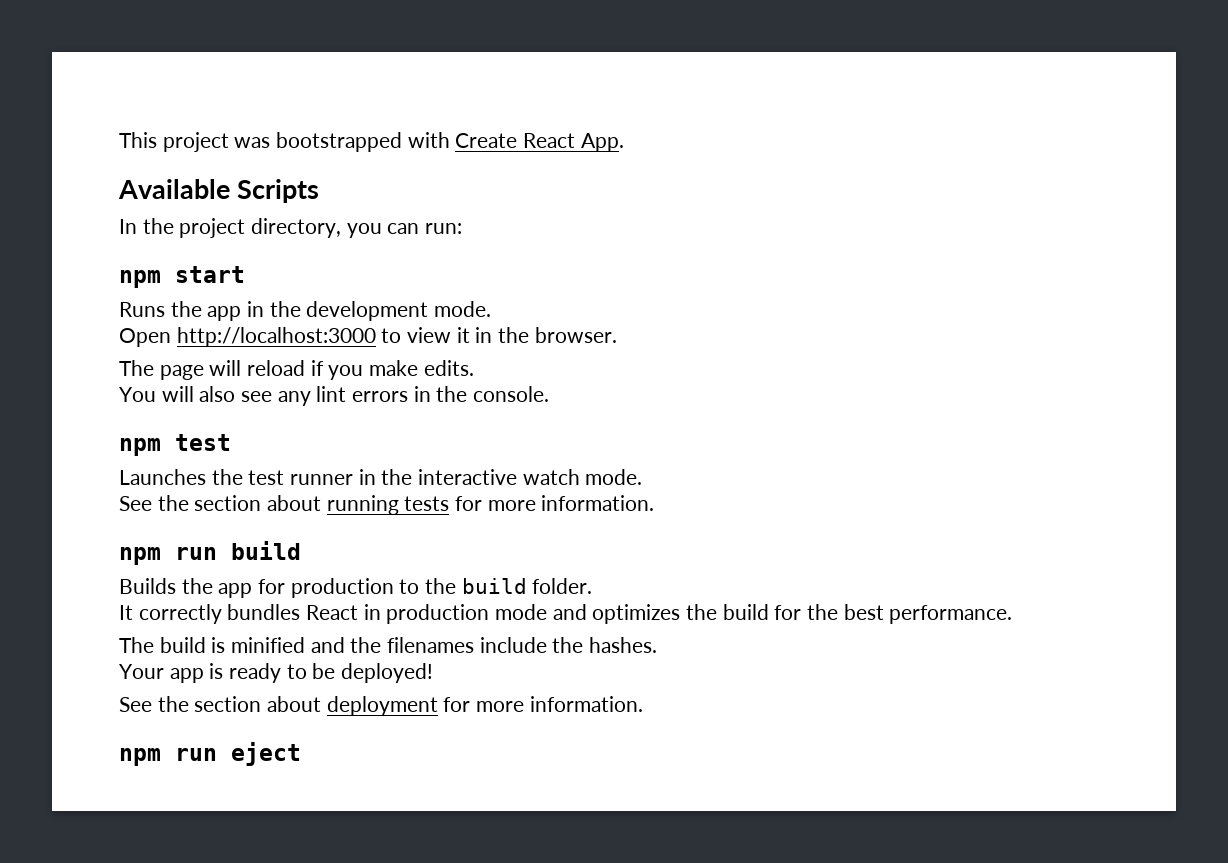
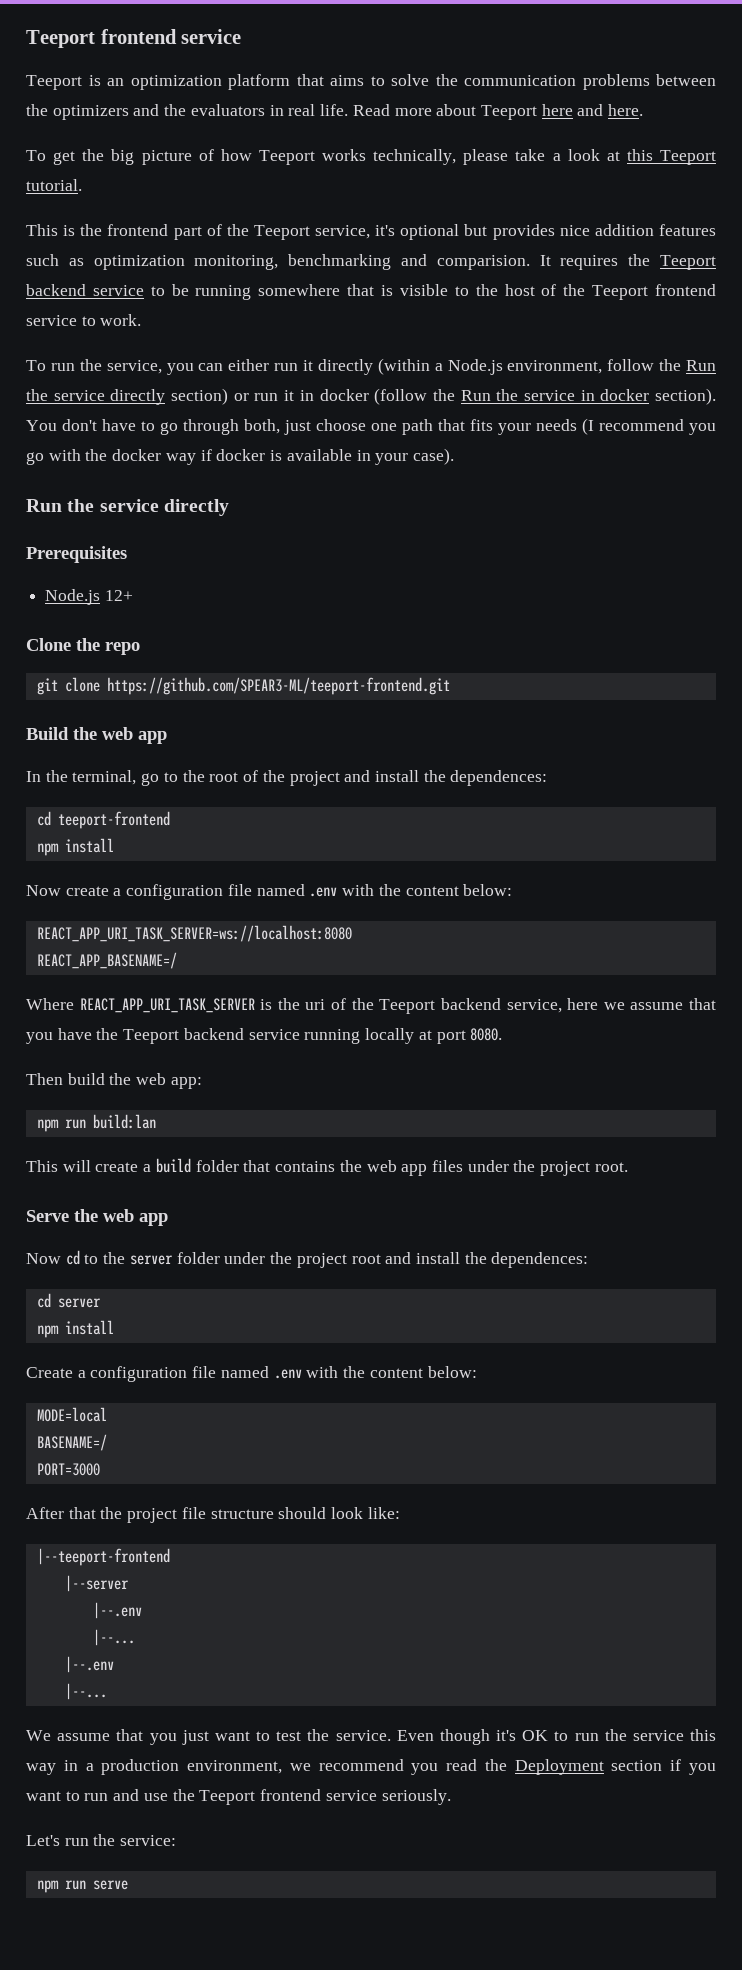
[119,132,624,152] [118,179,320,203] [119,218,463,238] [119,266,245,288] [119,301,492,321] [119,327,617,347] [119,360,474,380] [119,386,550,406] [119,434,231,456] [119,469,643,485] [119,495,655,515] [119,541,301,565] [119,578,593,598] [119,604,1013,624] [119,637,658,653] [119,663,434,683] [119,696,643,716] [119,742,301,766] This project was bootstrapped with Create React App. // Available Scripts // In the project directory, you can run: // npm start // Runs the app in the development mode. // Open http://localhost:3000 to view it in the browser. // The page will reload if you make edits. // You will also see any lint errors in the console. // npm test // Launches the test runner in the interactive watch mode. // See the section about running tests for more information. // npm run build // Builds the app for production to the build folder. // It correctly bundles React in production mode and optimizes the build for the best performance. // The build is minified and the filenames include the hashes. // Your app is ready to be deployed! // See the section about deployment for more information. // npm run eject -> [26,29,242,48] [26,74,716,90] [26,104,644,120] [26,149,716,165] [26,179,82,191] [26,224,716,240] [26,254,716,270] [26,284,717,300] [26,314,142,326] [26,358,716,375] [26,388,716,405] [26,418,716,435] [26,448,454,465] [26,499,229,516] [26,546,127,563] [45,589,133,605] [26,638,140,655] [36,677,450,695] [26,727,167,744] [26,770,548,786] [36,811,170,829] [36,838,114,856] [26,884,513,900] [36,925,352,942] [36,952,177,969] [26,998,717,1014] [26,1028,503,1044] [26,1073,202,1089] [36,1114,156,1132] [26,1158,628,1176] [26,1209,168,1226] [26,1250,589,1268] [36,1293,101,1308] [36,1320,114,1338] [26,1366,477,1382] [36,1407,107,1422] [36,1434,107,1451] [36,1463,100,1476] [26,1507,400,1523] [36,1548,170,1566] [64,1575,129,1592] [92,1602,142,1619] [92,1629,135,1646] [64,1656,114,1673] [64,1683,107,1700] [26,1729,716,1745] [26,1759,716,1775] [26,1789,451,1805] [26,1834,177,1846] [36,1880,128,1893] Teeport frontend service // Teeport is an optimization platform that aims to solve the communication problems between the optimizers and the evaluators in real life. Read more about Teeport here and here. // To get the big picture of how Teeport works technically, please take a look at this Teeport tutorial. // This is the frontend part of the Teeport service, it's optional but provides nice addition features such as optimization monitoring, benchmarking and comparision. It requires the Teeport backend service to be running somewhere that is visible to the host of the Teeport frontend service to work. // To run the service, you can either run it directly (within a Node.js environment, follow the Run the service directly section) or run it in docker (follow the Run the service in docker section). You don't have to go through both, just choose one path that fits your needs (I recommend you go with the docker way if docker is available in your case). // Run the service directly // Prerequisites // Node.js 12+ // Clone the repo // git clone https://github.com/SPEAR3-ML/teeport-frontend.git // Build the web app // In the terminal, go to the root of the project and install the dependences: // cd teeport-frontend // npm install // Now create a configuration file named .env with the content below: // REACT_APP_URI_TASK_SERVER=ws://localhost:8080 // REACT_APP_BASENAME=/ // Where REACT_APP_URI_TASK_SERVER is the uri of the Teeport backend service, here we assume that you have the Teeport backend service running locally at port 8080. // Then build the web app: // npm run build:lan // This will create a build folder that contains the web app files under the project root. // Serve the web app // Now cd to the server folder under the project root and install the dependences: // cd server // npm install // Create a configuration file named .env with the content below: // MODE=local // BASENAME=/ // PORT=3000 // After that the project file structure should look like: // |--teeport-frontend // |--server // |--.env // |--... // |--.env // |--... // We assume that you just want to test the service. Even though it's OK to run the service this way in a production environment, we recommend you read the Deployment section if you want to run and use the Teeport frontend service seriously. // Let's run the service: // npm run serve

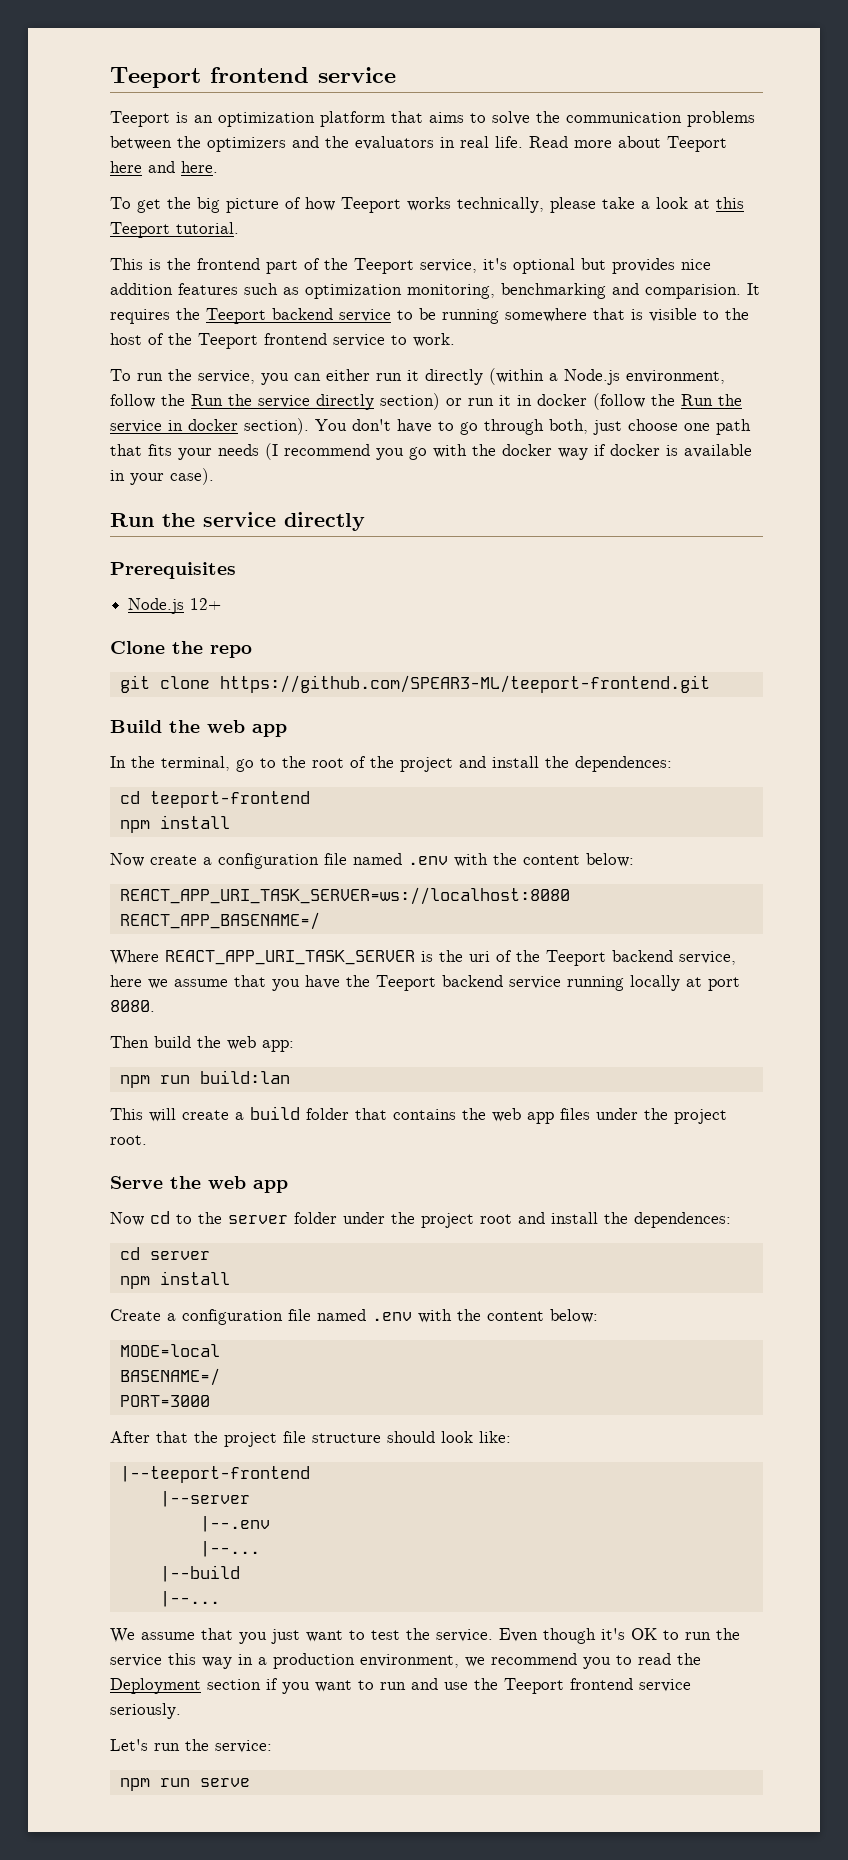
[64,1656,114,1673] |--.env -> [159,1565,240,1582] |--build
(439, 1769) none -> [616,1655,632,1665] to

